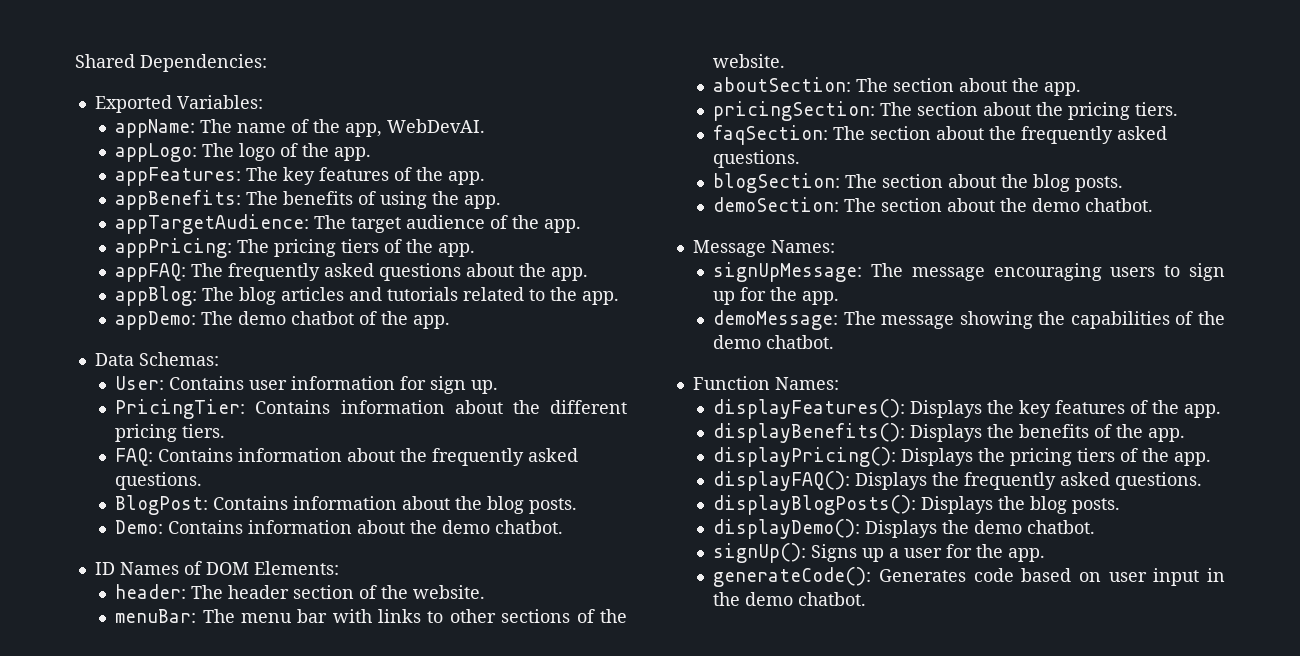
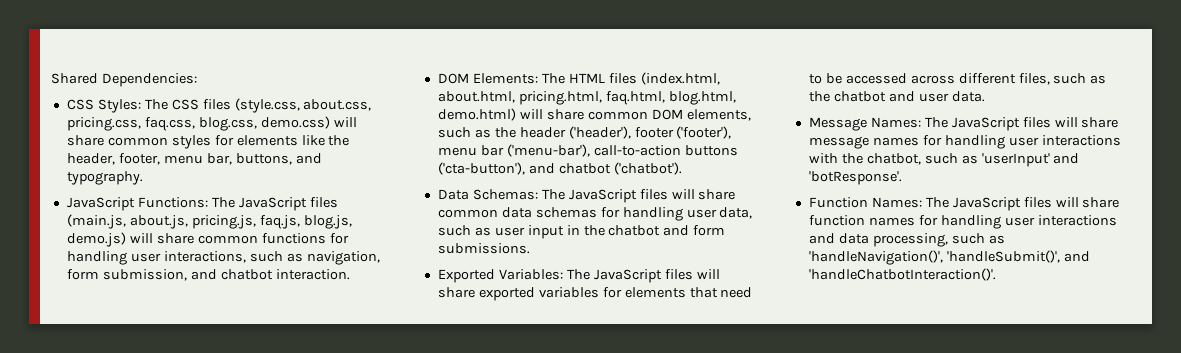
[94,95,263,113] [115,119,486,138] [115,143,372,162] [115,167,486,186] [115,190,502,210] [115,214,582,234] [115,238,476,258] [115,263,589,282] [115,286,620,306] [115,311,451,330] [94,352,219,366] [115,376,499,394] [115,399,627,419] [115,424,226,442] [115,448,579,466] [115,472,203,490] [115,495,578,515] [115,520,564,534] [94,561,339,575] [115,584,486,599] [115,609,627,623] [713,54,786,68] [713,77,1082,96] [713,101,1179,121] [713,125,1168,145] [713,150,801,168] [713,173,1124,193] [713,197,1154,212] [692,240,835,257] [713,262,1225,282] [713,287,840,305] [713,310,1225,330] [713,335,835,349] [692,376,839,390] [713,399,1222,419] [713,423,1186,443] [713,447,1212,467] [713,471,1203,491] [713,495,1121,515] [713,519,1096,539] [713,543,1046,563] [713,567,1225,587] [713,592,867,606] Exported Variables: // appName: The name of the app, WebDevAI. // appLogo: The logo of the app. // appFeatures: The key features of the app. // appBenefits: The benefits of using the app. // appTargetAudience: The target audience of the app. // appPricing: The pricing tiers of the app. // appFAQ: The frequently asked questions about the app. // appBlog: The blog articles and tutorials related to the app. // appDemo: The demo chatbot of the app. // Data Schemas: // User: Contains user information for sign up. // PricingTier: Contains information about the different pricing tiers. // FAQ: Contains information about the frequently asked questions. // BlogPost: Contains information about the blog posts. // Demo: Contains information about the demo chatbot. // ID Names of DOM Elements: // header: The header section of the website. // menuBar: The menu bar with links to other sections of the website. // aboutSection: The section about the app. // pricingSection: The section about the pricing tiers. // faqSection: The section about the frequently asked questions. // blogSection: The section about the blog posts. // demoSection: The section about the demo chatbot. // Message Names: // signUpMessage: The message encouraging users to sign up for the app. // demoMessage: The message showing the capabilities of the demo chatbot. // Function Names: // displayFeatures(): Displays the key features of the app. // displayBenefits(): Displays the benefits of the app. // displayPricing(): Displays the pricing tiers of the app. // displayFAQ(): Displays the frequently asked questions. // displayBlogPosts(): Displays the blog posts. // displayDemo(): Displays the demo chatbot. // signUp(): Signs up a user for the app. // generateCode(): Generates code based on user input in the demo chatbot. -> [66,98,372,113] [66,116,357,131] [66,135,350,149] [66,153,322,165] [66,171,143,185] [66,197,338,211] [66,214,352,229] [66,232,349,247] [66,251,380,265] [66,269,350,281] [437,72,720,85] [437,91,736,105] [437,108,751,121] [437,126,732,139] [437,144,738,157] [437,162,682,175] [437,189,736,203] [437,207,753,221] [437,225,726,239] [437,243,530,254] [437,269,720,283] [437,287,753,301] [808,73,1107,85] [808,91,985,102] [808,117,1119,131] [808,135,1121,149] [808,153,1080,167] [808,171,902,185] [808,197,1120,211] [808,215,1117,229] [808,233,1005,247] [808,250,1090,265] [808,268,996,281] CSS Styles: The CSS files (style.css, about.css, pricing.css, faq.css, blog.css, demo.css) will share common styles for elements like the header, footer, menu bar, buttons, and typography. // JavaScript Functions: The JavaScript files (main.js, about.js, pricing.js, faq.js, blog.js, demo.js) will share common functions for handling user interactions, such as navigation, form submission, and chatbot interaction. // DOM Elements: The HTML files (index.html, about.html, pricing.html, faq.html, blog.html, demo.html) will share common DOM elements, such as the header ('header'), footer ('footer'), menu bar ('menu-bar'), call-to-action buttons ('cta-button'), and chatbot ('chatbot'). // Data Schemas: The JavaScript files will share common data schemas for handling user data, such as user input in the chatbot and form submissions. // Exported Variables: The JavaScript files will share exported variables for elements that need to be accessed across different files, such as the chatbot and user data. // Message Names: The JavaScript files will share message names for handling user interactions with the chatbot, such as 'userInput' and 'botResponse'. // Function Names: The JavaScript files will share function names for handling user interactions and data processing, such as 'handleNavigation()', 'handleSubmit()', and 'handleChatbotInteraction()'.

